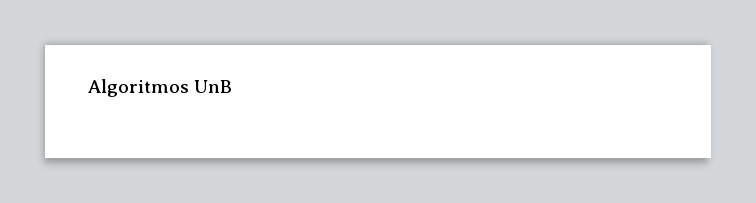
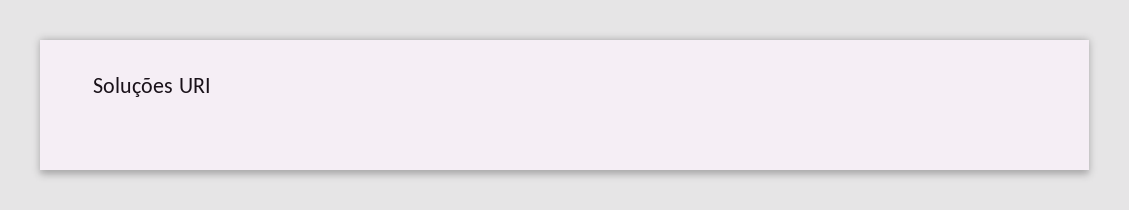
[88,79,233,97] Algoritmos UnB -> [93,77,211,97] Soluções URI

